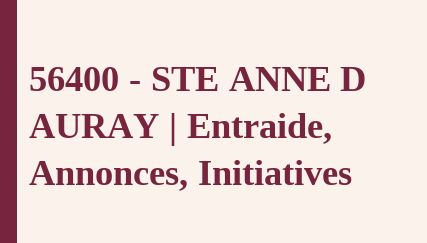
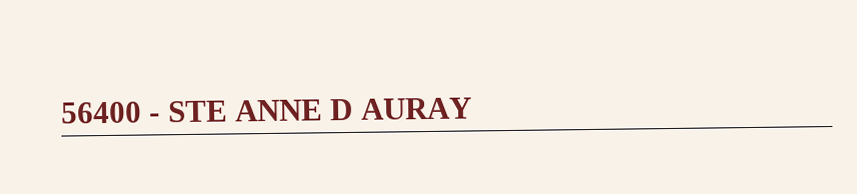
[168,113,332,146] [29,160,352,191] | Entraide, Annonces, Initiatives -> (472, 108) none

